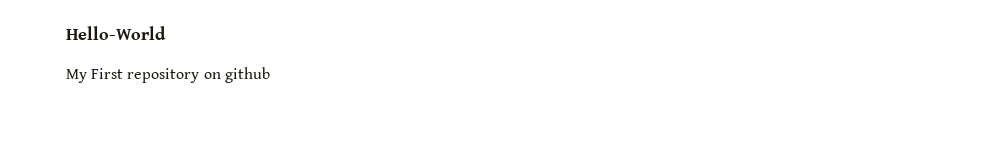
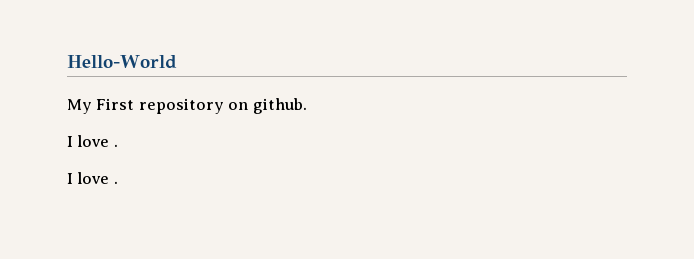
[224,67,270,83] github -> [252,98,307,114] [67,135,118,147] [67,172,118,184] github. // I love . // I love .

